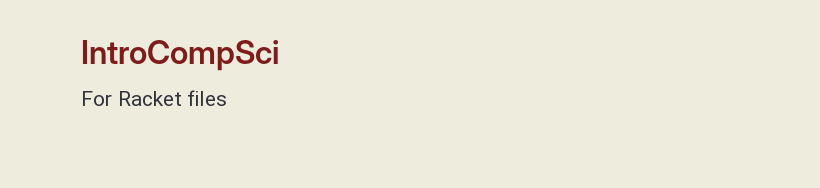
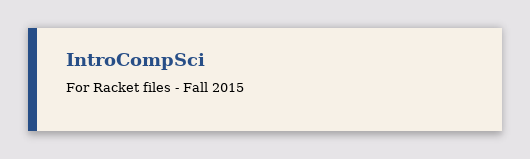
(228, 98) none -> [175,82,244,92] - Fall 2015

